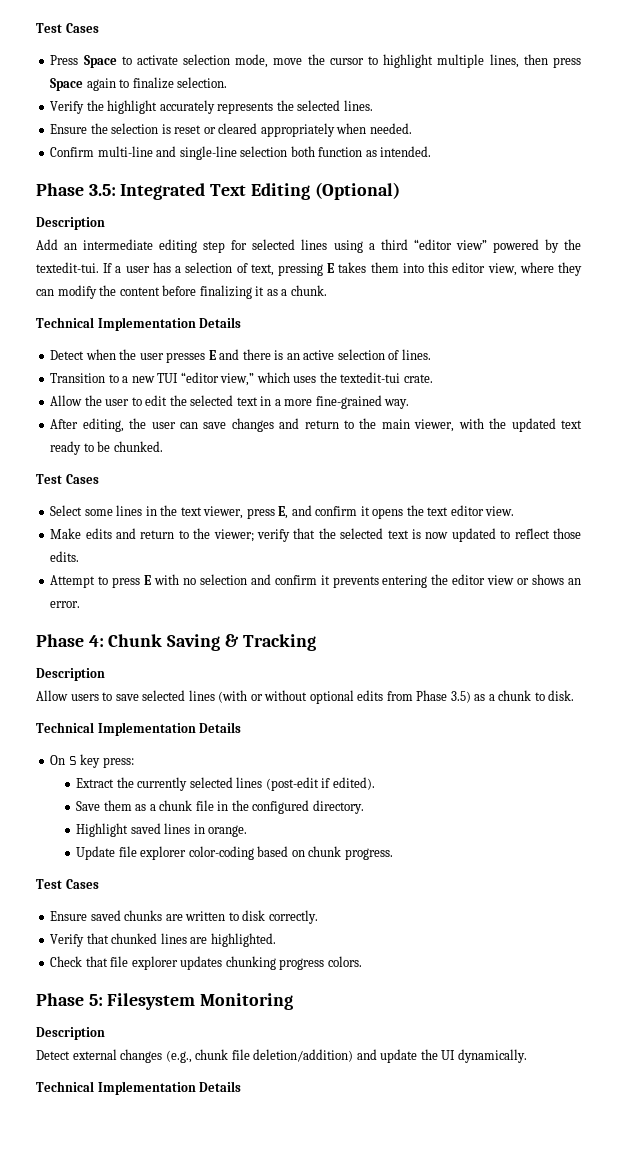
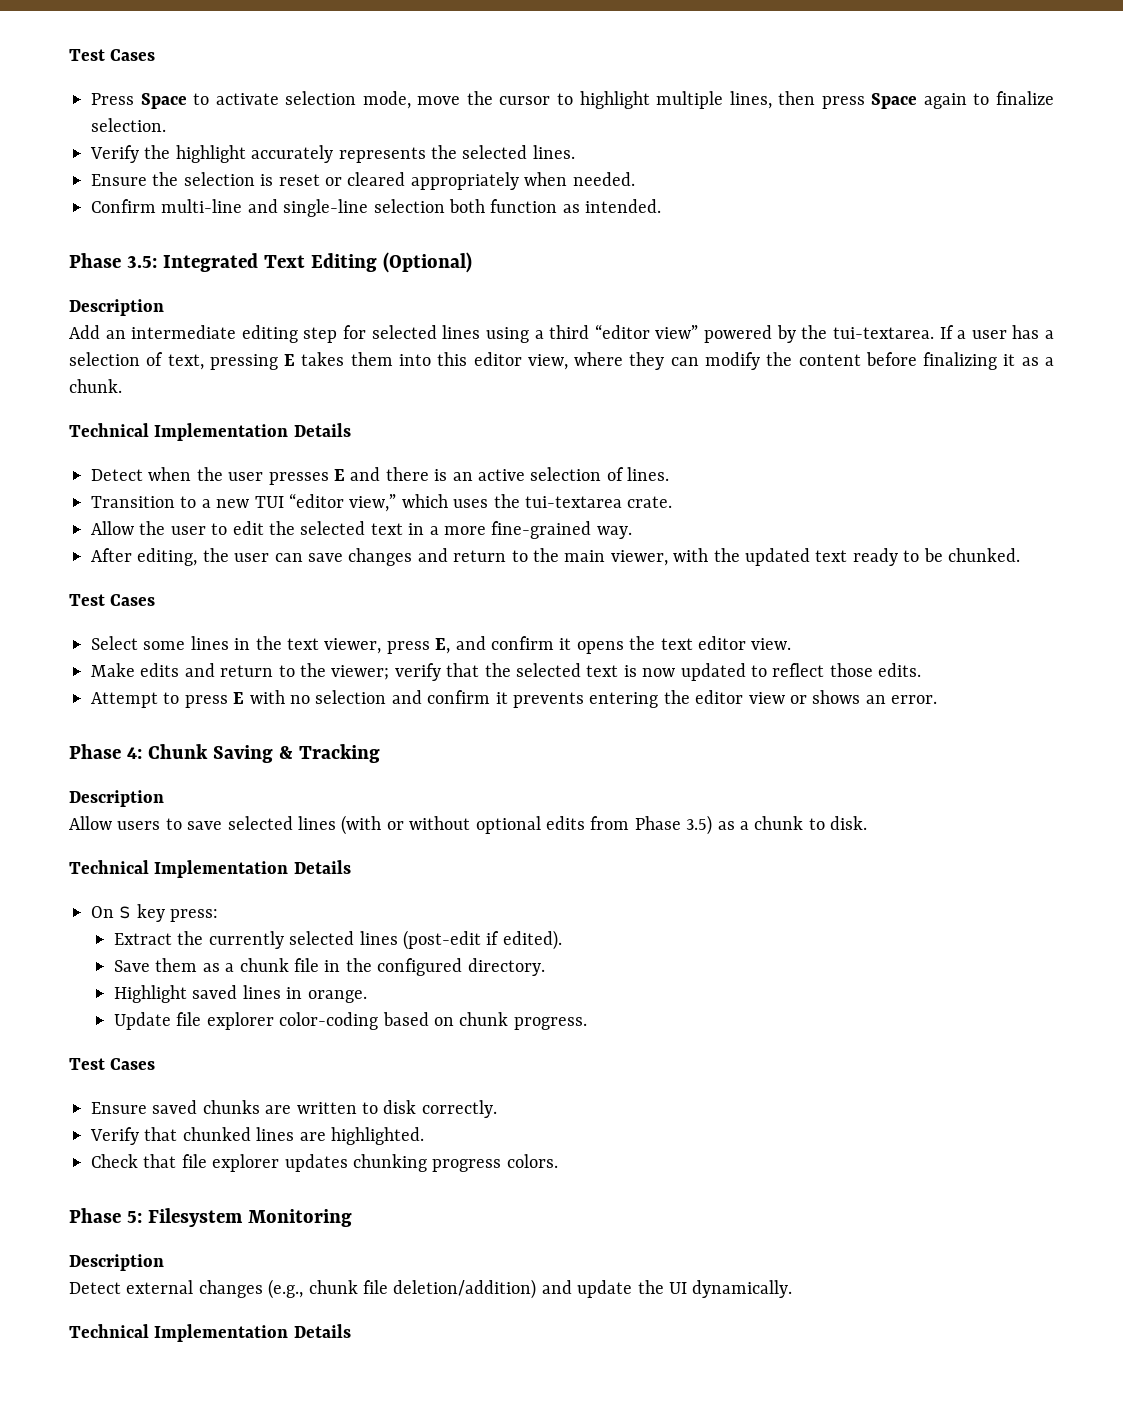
[36,262,99,273] textedit-tui. -> [832,327,934,339] tui-textarea.
[340,372,401,383] textedit-tui -> [524,496,622,508] tui-textarea

